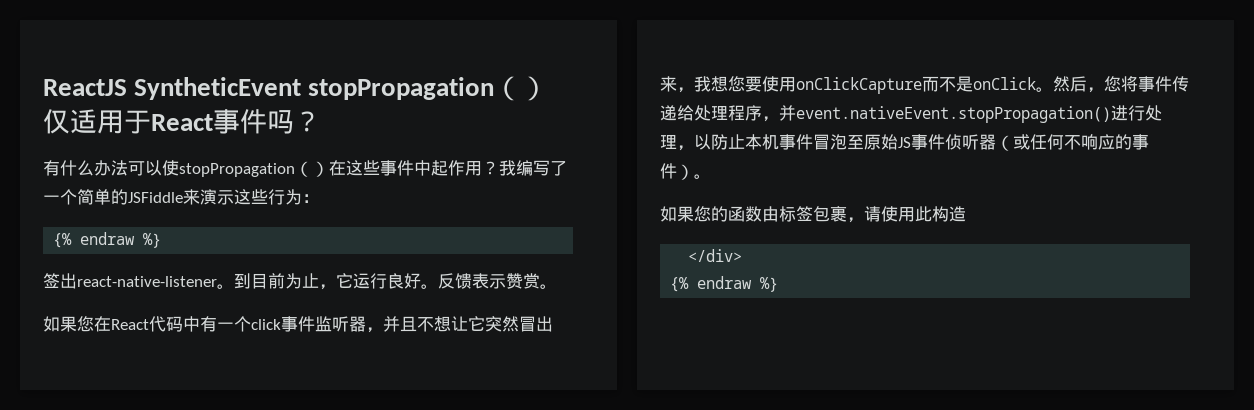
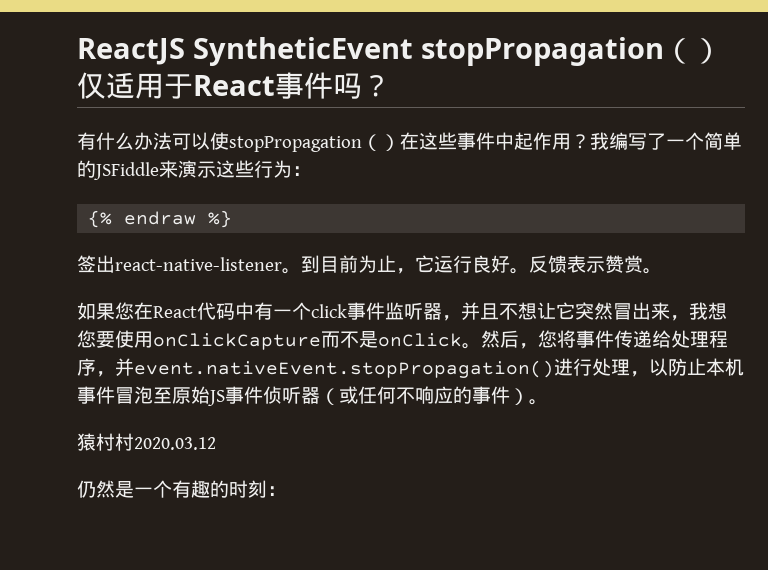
[660,206,966,223] [688,249,743,262] [670,276,779,292] 如果您的函数由标签包裹，请使用此构造 // </div> // {% endraw %} -> [77,433,216,451] [77,480,286,498] 猿村村2020.03.12 // 仍然是一个有趣的时刻：

